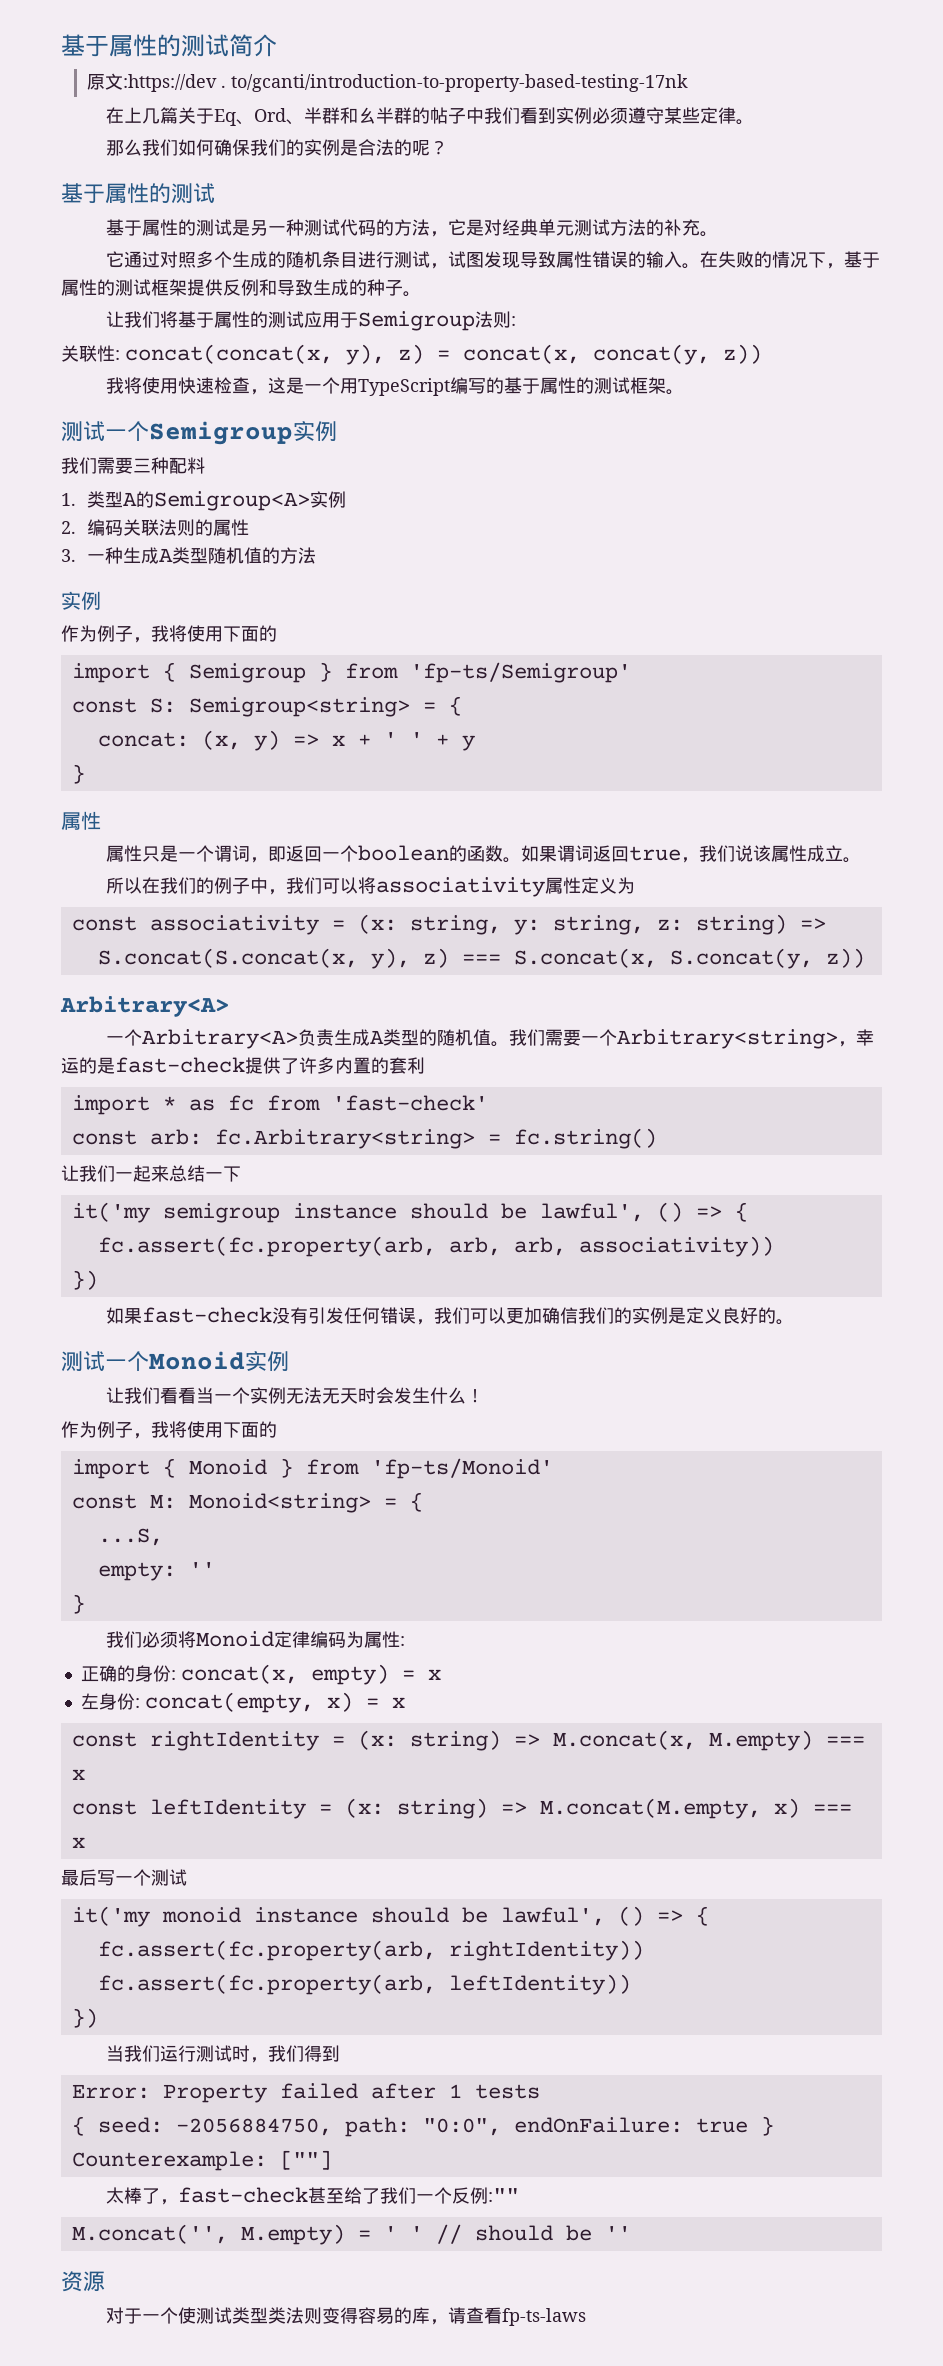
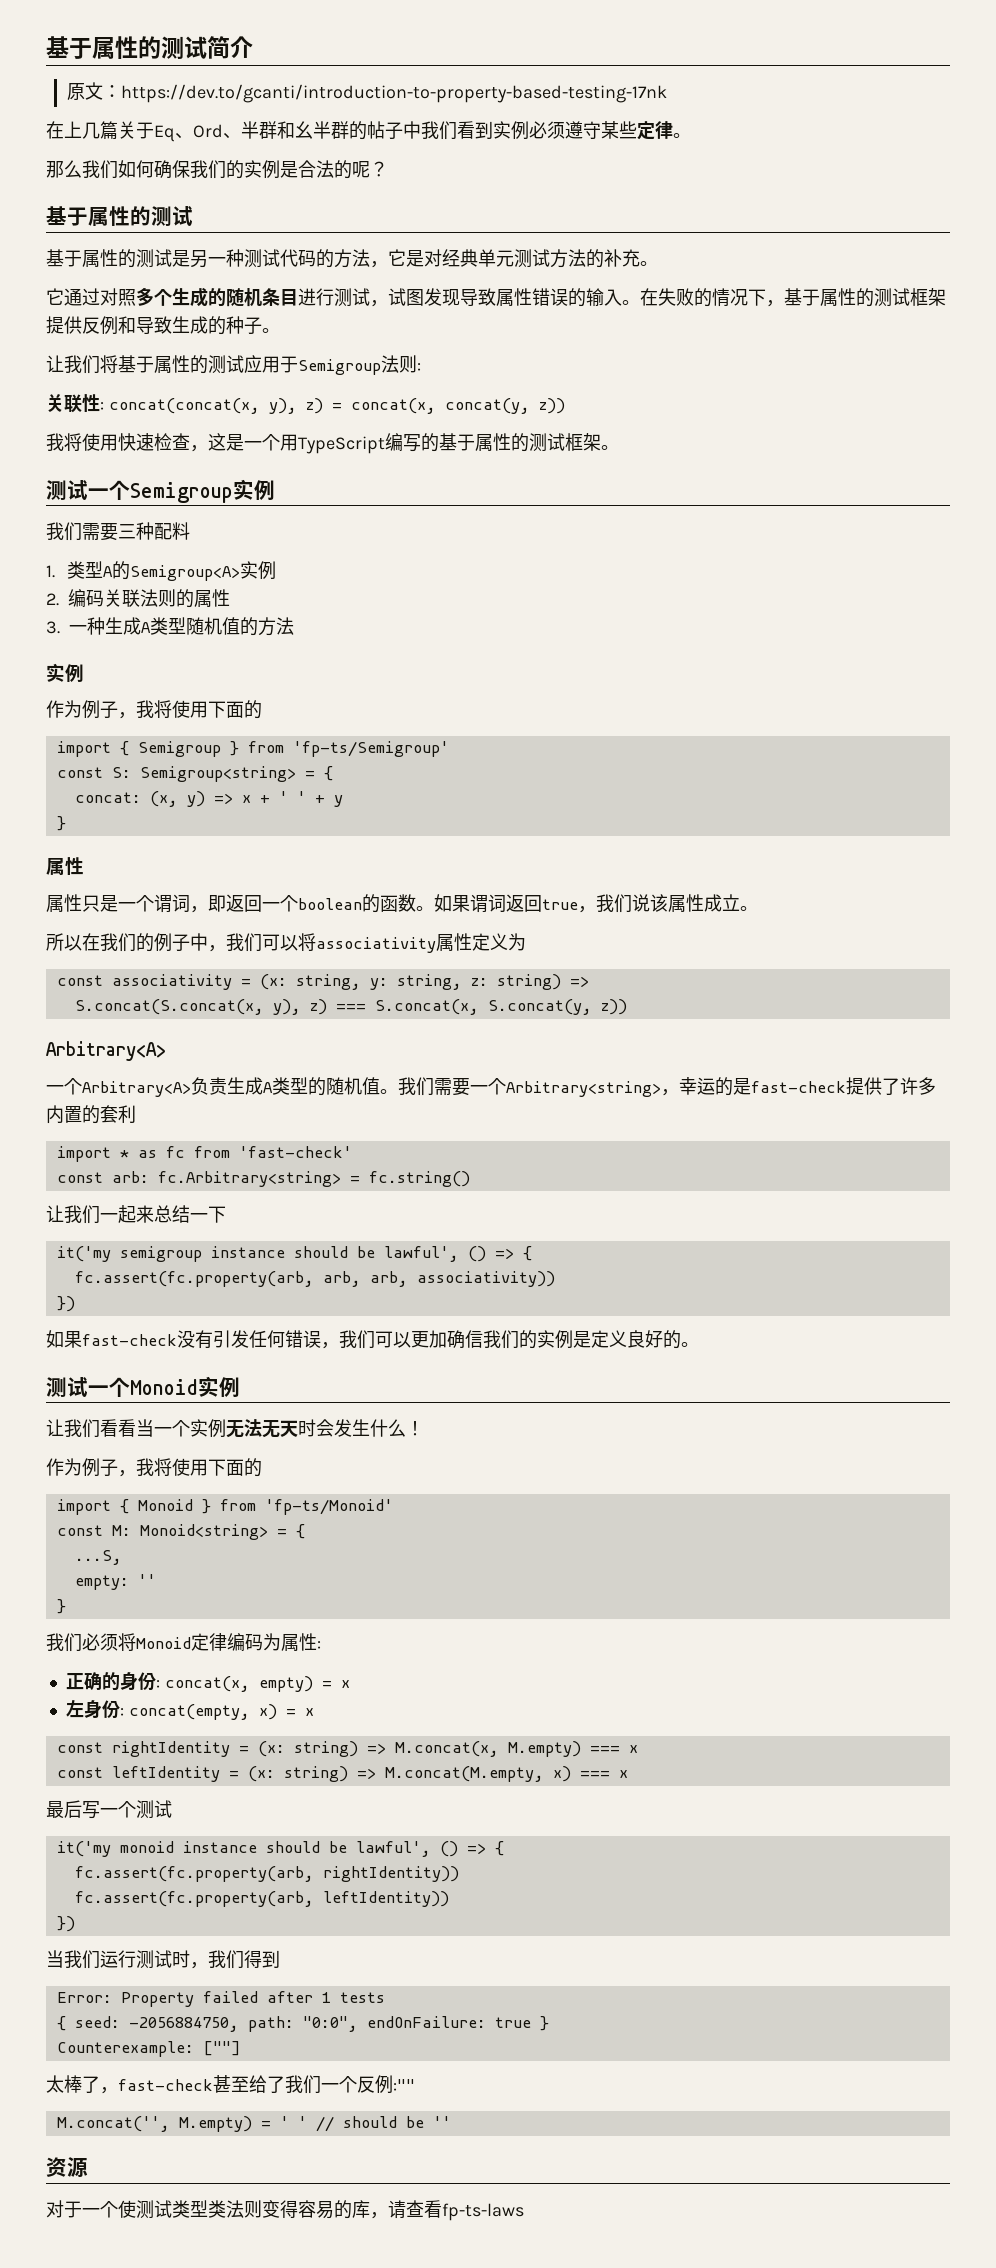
[122,74,688,92] :https://dev . to/gcanti/introduction-to-property-based-testing-17nk -> [102,84,667,103] ：https://dev.to/gcanti/introduction-to-property-based-testing-17nk

